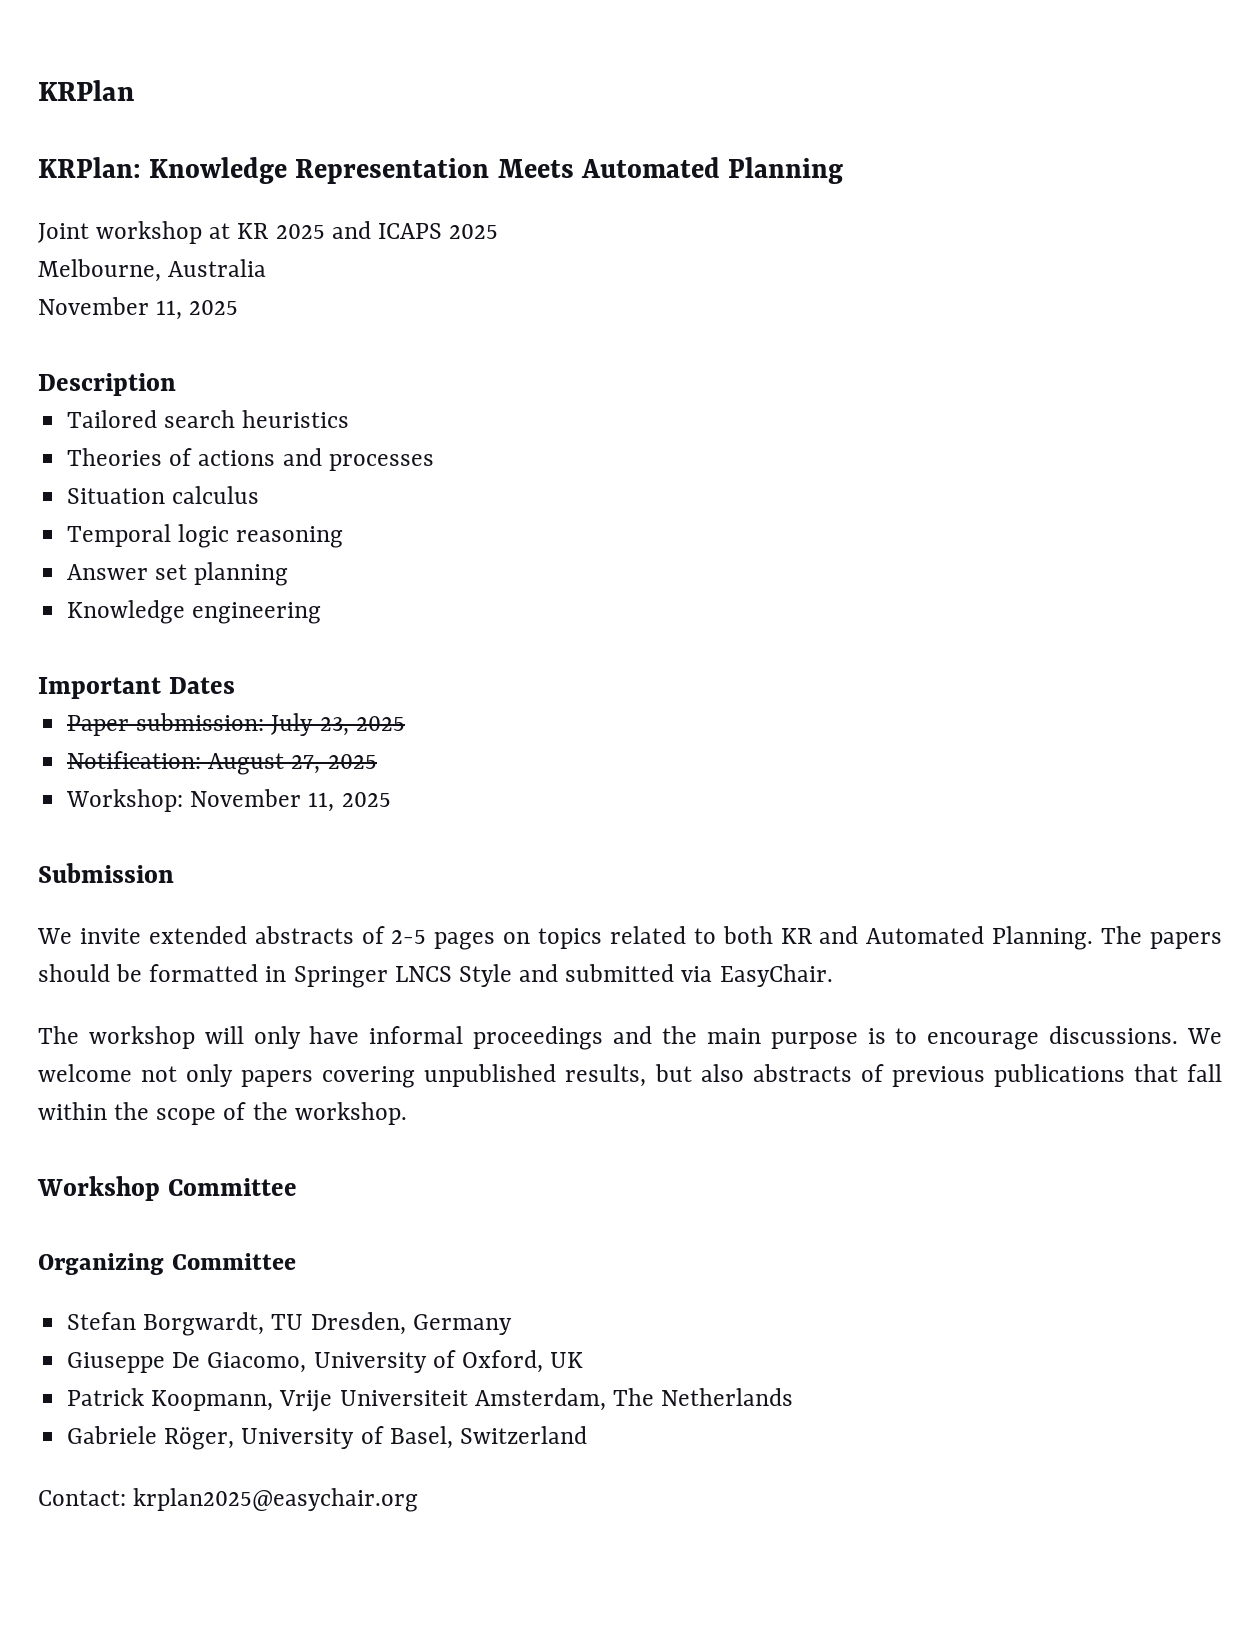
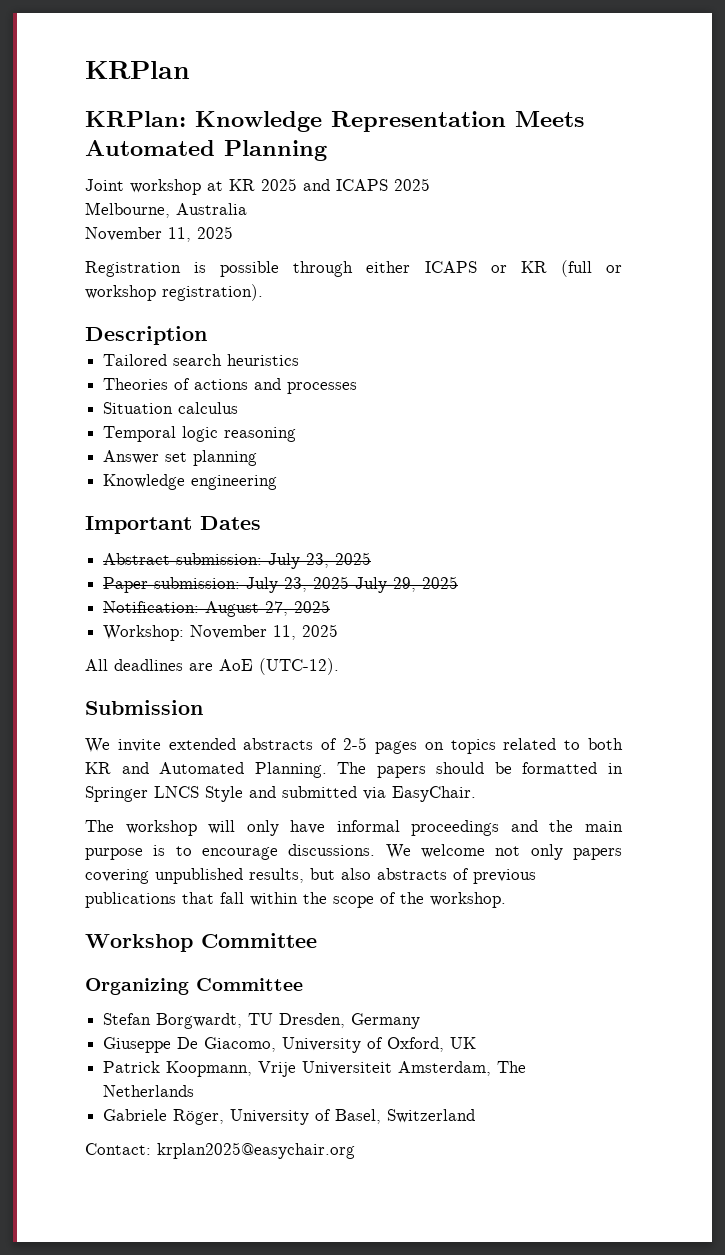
(239, 307) none -> [85,260,622,277] [85,284,263,301] // Registration is possible through either ICAPS or KR (full or workshop registration).
(235, 685) none -> [103,552,372,569] // Abstract submission: July 23, 2025
(405, 723) none -> [355,576,459,593] July 29, 2025
(391, 799) none -> [85,658,339,675] // All deadlines are AoE (UTC-12).

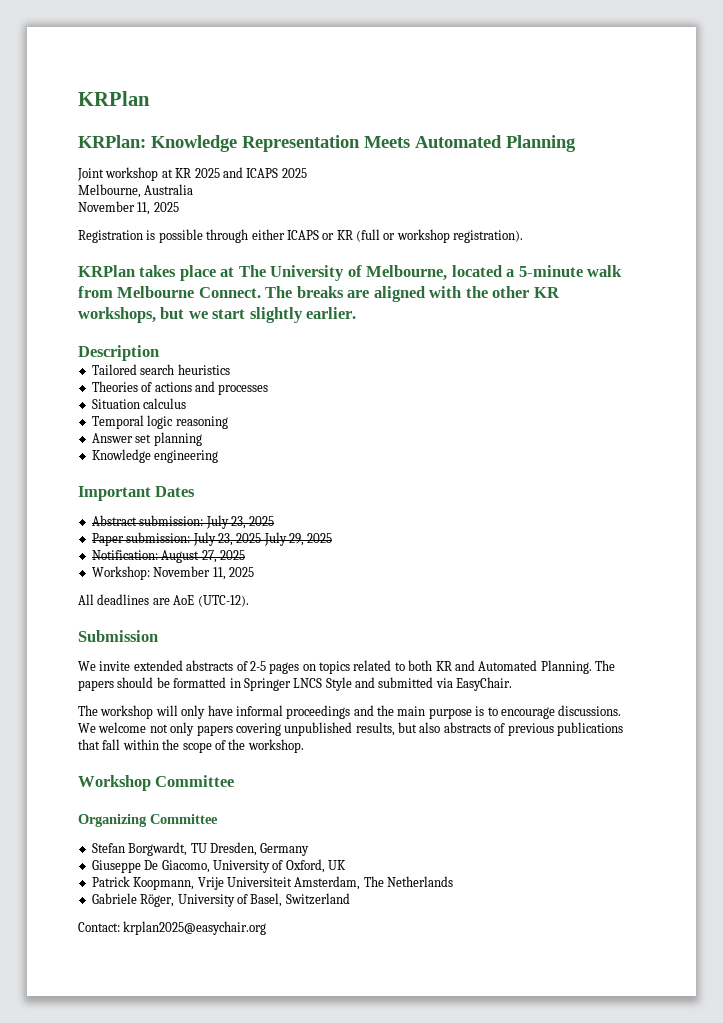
(263, 292) none -> [78,265,623,281] [78,286,560,302] [78,307,357,323] // KRPlan takes place at The University of Melbourne, located a 5-minute walk from Melbourne Connect. The breaks are aligned with the other KR workshops, but we start slightly earlier.

